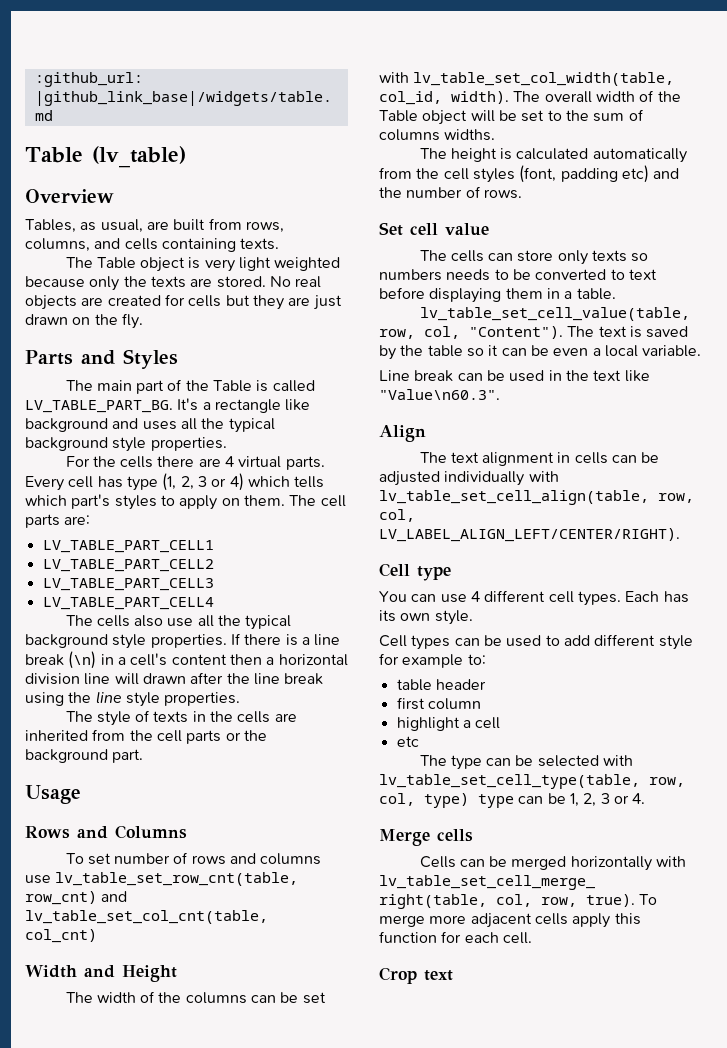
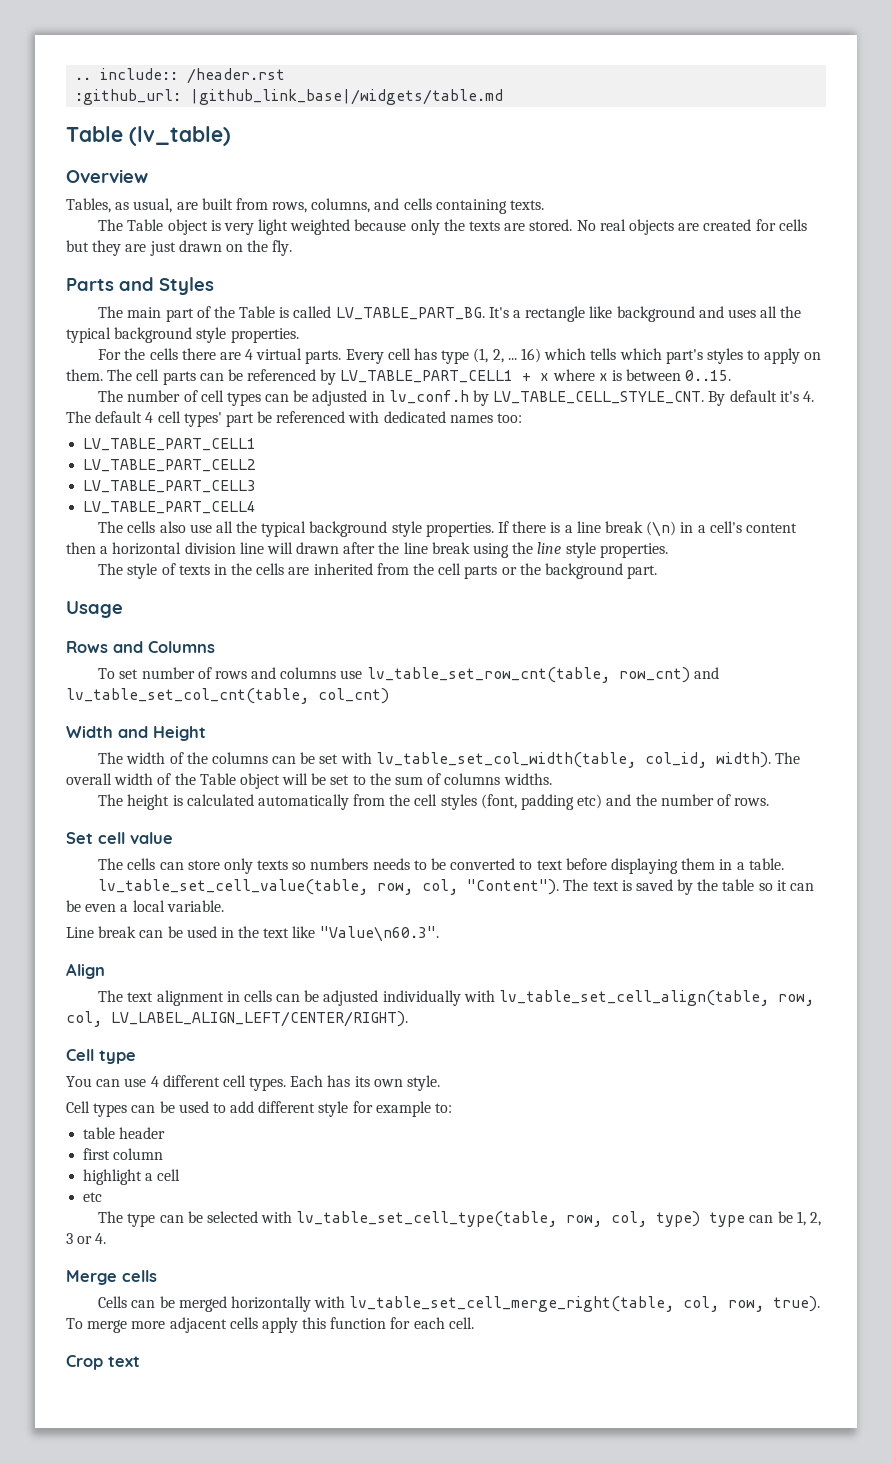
(34, 79) none -> [75,68,286,84] .. include:: /header.rst //
[197,473,244,491] 3 or 4) -> [507,348,541,363] ... 16)
[64,515,91,525] are: -> [199,369,732,385] [98,390,814,406] [66,411,523,427] can be referenced by LV_TABLE_PART_CELL1 + x where x is between 0..15. // The number of cell types can be adjusted in lv_conf.h by LV_TABLE_CELL_STYLE_CNT. By default it's 4. The default 4 cell types' part be referenced with dedicated names too:

